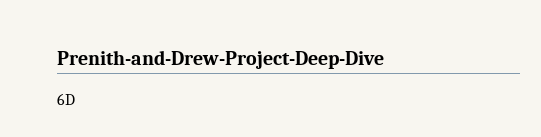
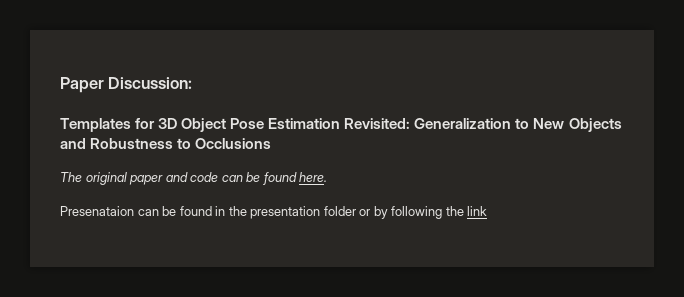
[57,50,384,69] [57,93,75,105] Prenith-and-Drew-Project-Deep-Dive // 6D -> [60,77,193,93] [60,118,622,132] [60,138,272,149] [60,172,328,185] [60,206,488,219] Paper Discussion: // Templates for 3D Object Pose Estimation Revisited: Generalization to New Objects and Robustness to Occlusions // The original paper and code can be found here. // Presenataion can be found in the presentation folder or by following the link

